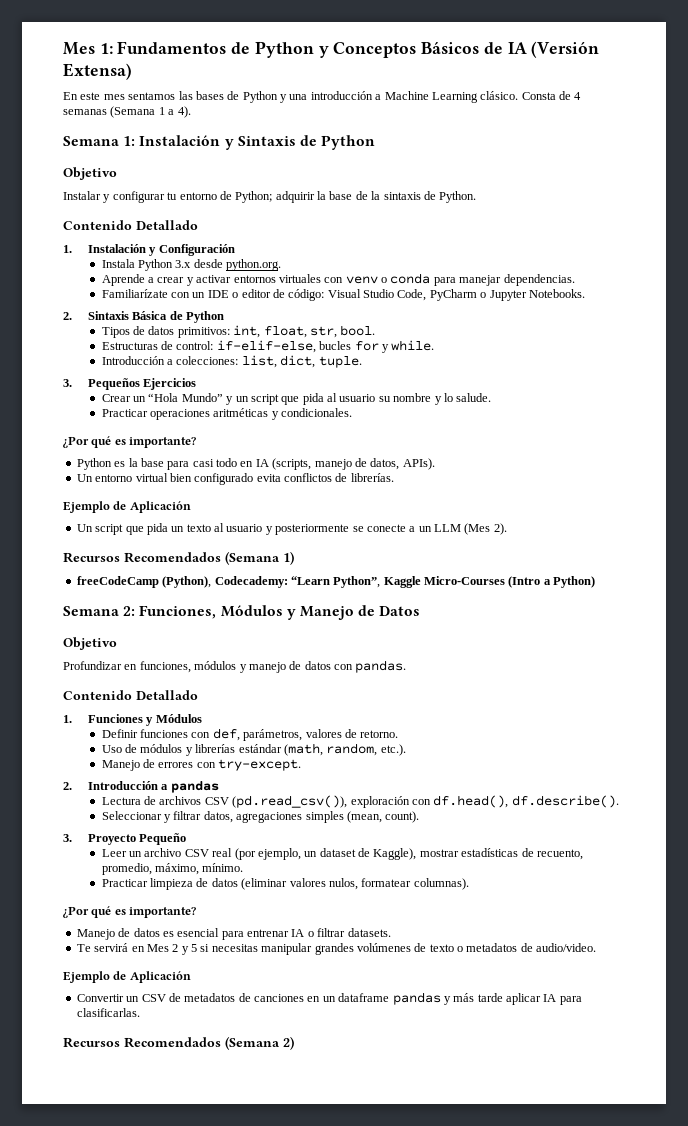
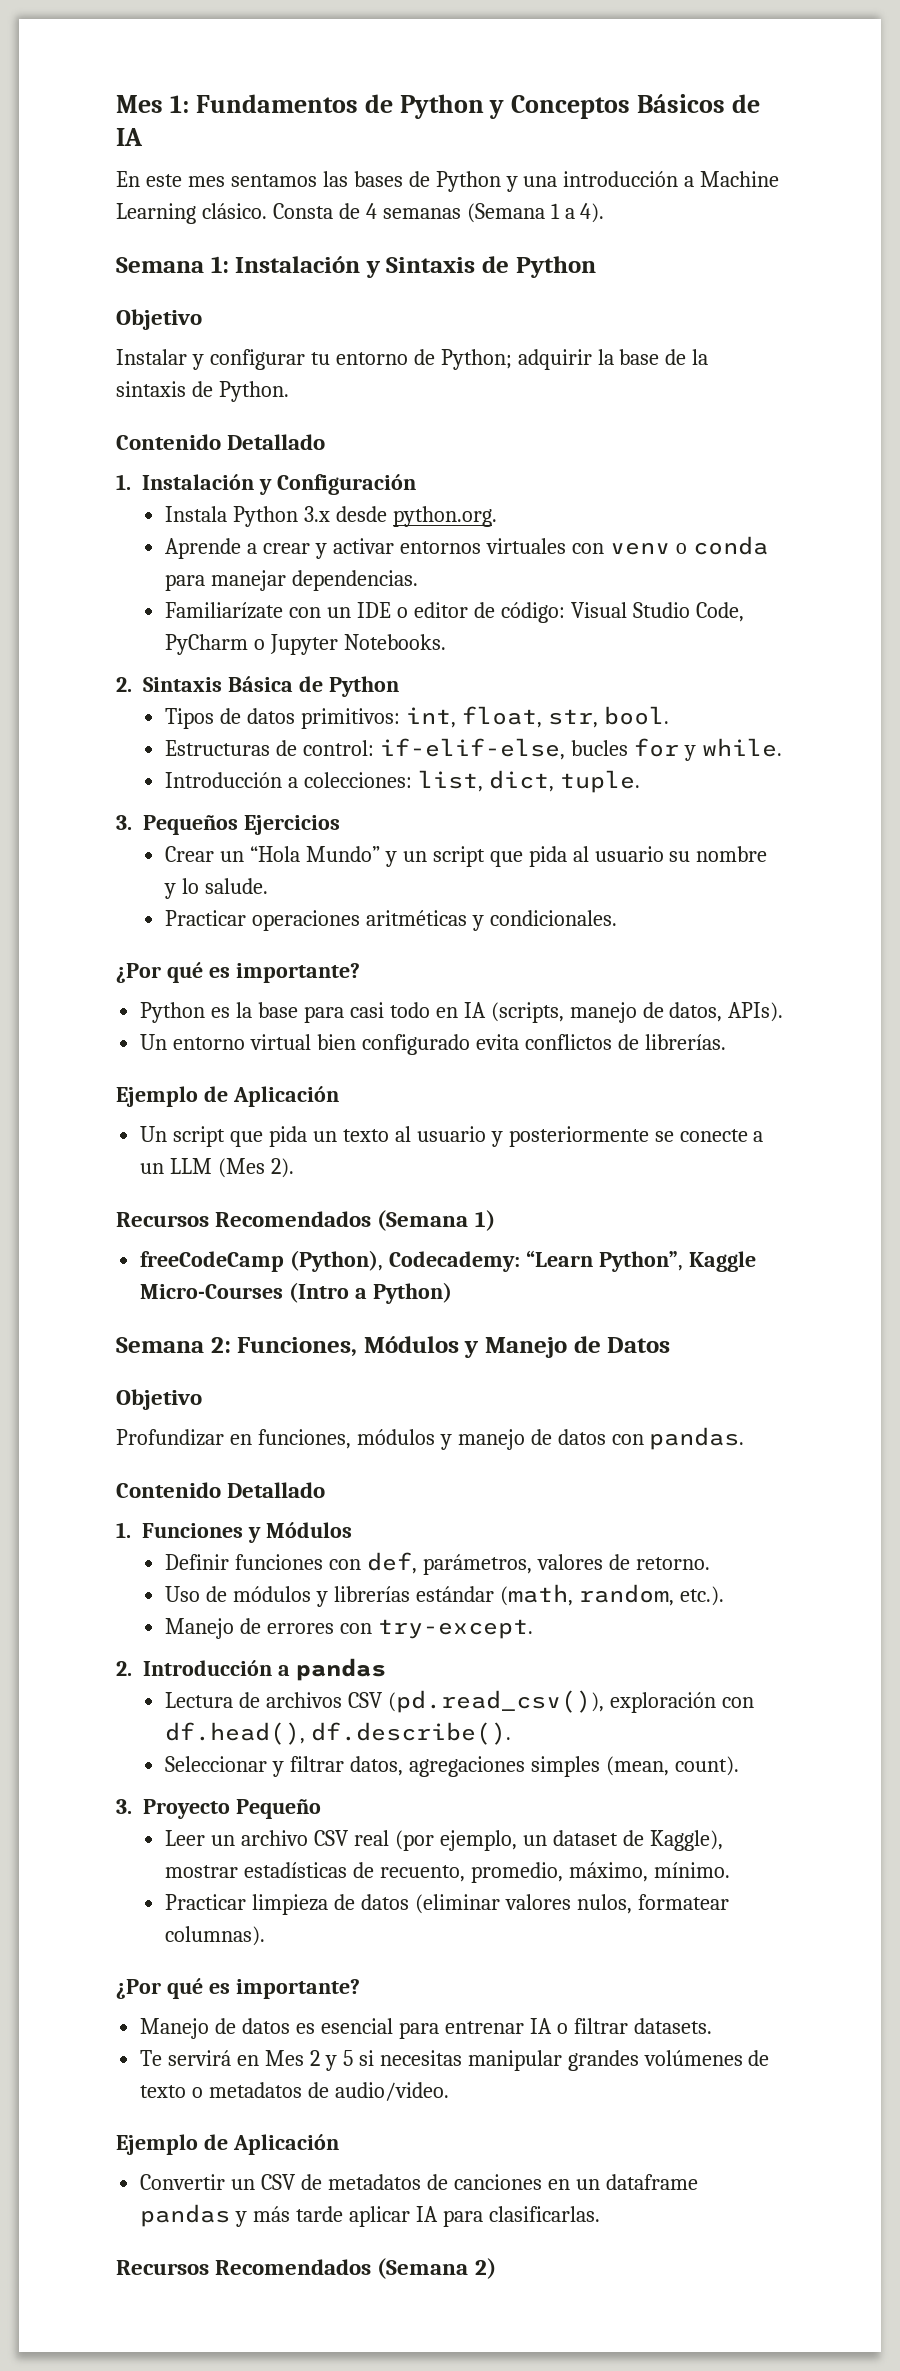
[531,41,600,58] [63,63,132,80] (Versión Extensa) -> (143, 137) none

